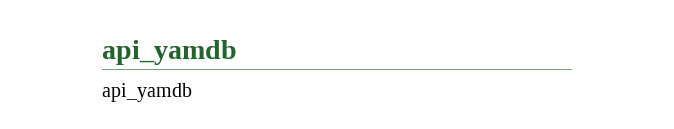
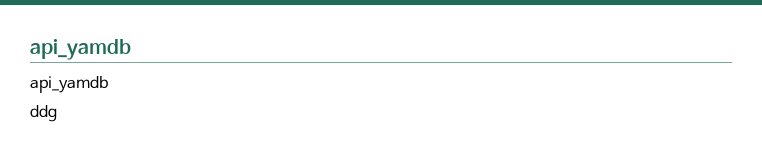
(192, 92) none -> [30,105,57,122] // ddg

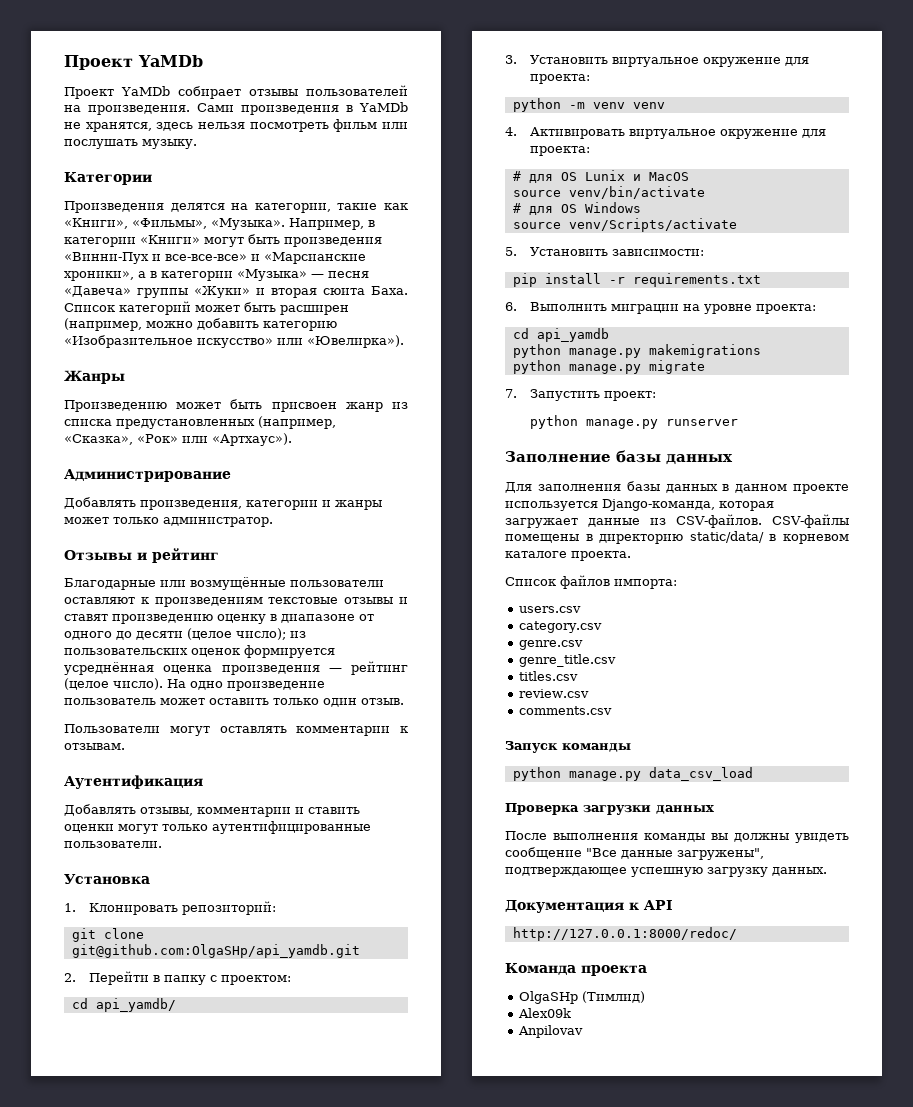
[30,39,131,60] [30,76,108,93] [30,105,57,122] api_yamdb // api_yamdb // ddg -> [64,55,203,70] [64,85,408,99] [64,102,408,115] [64,119,408,132] [64,139,197,149] [64,172,152,185] [64,201,408,213] [64,218,375,230] [64,234,382,247] [64,252,366,264] [64,269,369,281] [64,286,408,298] [64,301,349,315] [64,318,337,331] [64,335,404,348] [64,370,125,384] [64,399,408,412] [64,416,336,429] [64,433,292,446] [64,469,231,482] [64,497,382,510] [64,517,273,527] [64,548,219,563] [64,577,384,590] [64,597,408,607] [64,614,374,624] [64,628,306,640] [64,645,335,658] [64,661,408,675] [64,678,325,691] [64,698,404,707] [64,724,408,736] [64,743,125,750] [64,775,203,789] [64,804,360,817] [64,821,371,834] [64,841,162,848] [64,874,150,884] [64,901,276,915] [71,928,144,942] [71,944,360,958] [64,971,291,985] [71,998,176,1012] [505,55,809,67] [529,74,590,84] [512,98,665,112] [505,127,826,139] [529,146,590,156] [512,170,689,183] [512,186,705,199] [512,202,641,215] [512,218,737,232] [505,247,704,256] [512,273,761,287] [505,302,816,314] [512,328,609,342] [512,344,761,358] [512,360,705,374] [505,389,656,401] [529,415,738,429] [505,450,733,465] [505,481,849,494] [505,499,774,511] [505,514,850,528] [505,531,849,544] [505,551,631,561] [505,575,677,589] [518,606,581,613] [518,621,602,633] [518,640,583,650] [518,654,616,667] [518,671,578,681] [518,689,589,698] [518,706,612,715] [505,741,631,753] [512,767,753,781] [505,803,714,815] [505,831,849,843] [505,847,764,860] [505,867,827,877] [505,900,673,913] [512,927,737,941] [505,963,647,976] [518,991,645,1004] [517,1008,571,1018] [517,1025,583,1038] Проект YaMDb // Проект YaMDb собирает отзывы пользователей на произведения. Сами произведения в YaMDb не хранятся, здесь нельзя посмотреть фильм или послушать музыку. // Категории // Произведения делятся на категории, такие как «Книги», «Фильмы», «Музыка». Например, в категории «Книги» могут быть произведения «Винни-Пух и все-все-все» и «Марсианские хроники», а в категории «Музыка» — песня «Давеча» группы «Жуки» и вторая сюита Баха. Список категорий может быть расширен (например, можно добавить категорию «Изобразительное искусство» или «Ювелирка»). // Жанры // Произведению может быть присвоен жанр из списка предустановленных (например, «Сказка», «Рок» или «Артхаус»). // Администрирование // Добавлять произведения, категории и жанры может только администратор. // Отзывы и рейтинг // Благодарные или возмущённые пользователи оставляют к произведениям текстовые отзывы и ставят произведению оценку в диапазоне от одного до десяти (целое число); из пользовательских оценок формируется усреднённая оценка произведения — рейтинг (целое число). На одно произведение пользователь может оставить только один отзыв. // Пользователи могут оставлять комментарии к отзывам. // Аутентификация // Добавлять отзывы, комментарии и ставить оценки могут только аутентифицированные пользователи. // Установка // 1. Клонировать репозиторий: // git clone git@github.com:OlgaSHp/api_yamdb.git // 2. Перейти в папку с проектом: // cd api_yamdb/ // 3. Установить виртуальное окружение для проекта: // python -m venv venv // 4. Активировать виртуальное окружение для проекта: // # для OS Lunix и MacOS // source venv/bin/activate // # для OS Windows // source venv/Scripts/activate // 5. Установить зависимости: // pip install -r requirements.txt // 6. Выполнить миграции на уровне проекта: // cd api_yamdb // python manage.py makemigrations // python manage.py migrate // 7. Запустить проект: // python manage.py runserver // Заполнение базы данных // Для заполнения базы данных в данном проекте используется Django-команда, которая загружает данные из CSV-файлов. CSV-файлы помещены в директорию static/data/ в корневом каталоге проекта. // Список файлов импорта: // users.csv // category.csv // genre.csv // genre_title.csv // titles.csv // review.csv // comments.csv // Запуск команды // python manage.py data_csv_load // Проверка загрузки данных // После выполнения команды вы должны увидеть сообщение "Все данные загружены", подтверждающее успешную загрузку данных. // Документация к API // http://127.0.0.1:8000/redoc/ // Команда проекта // OlgaSHp (Тимлид) // Alex09k // Anpilovav

